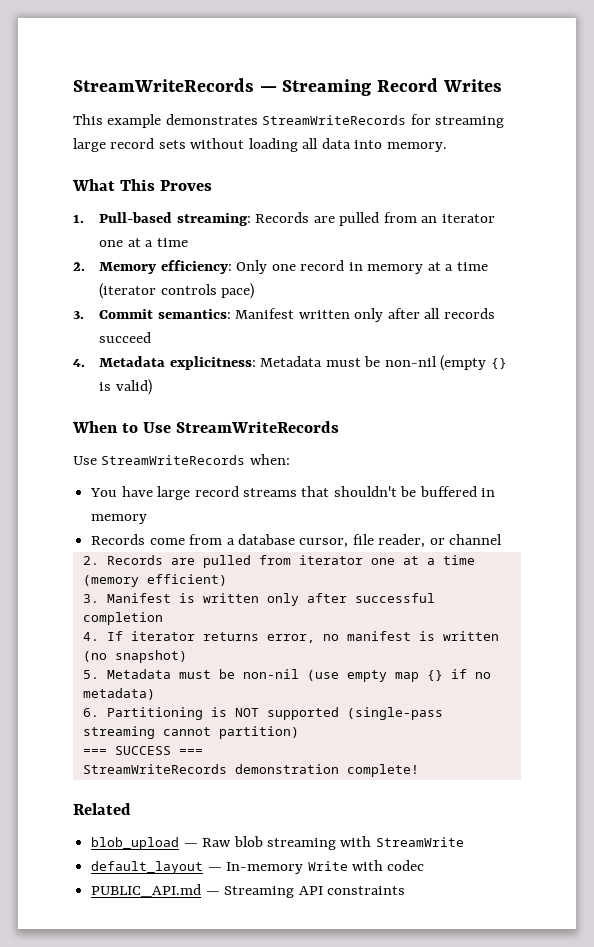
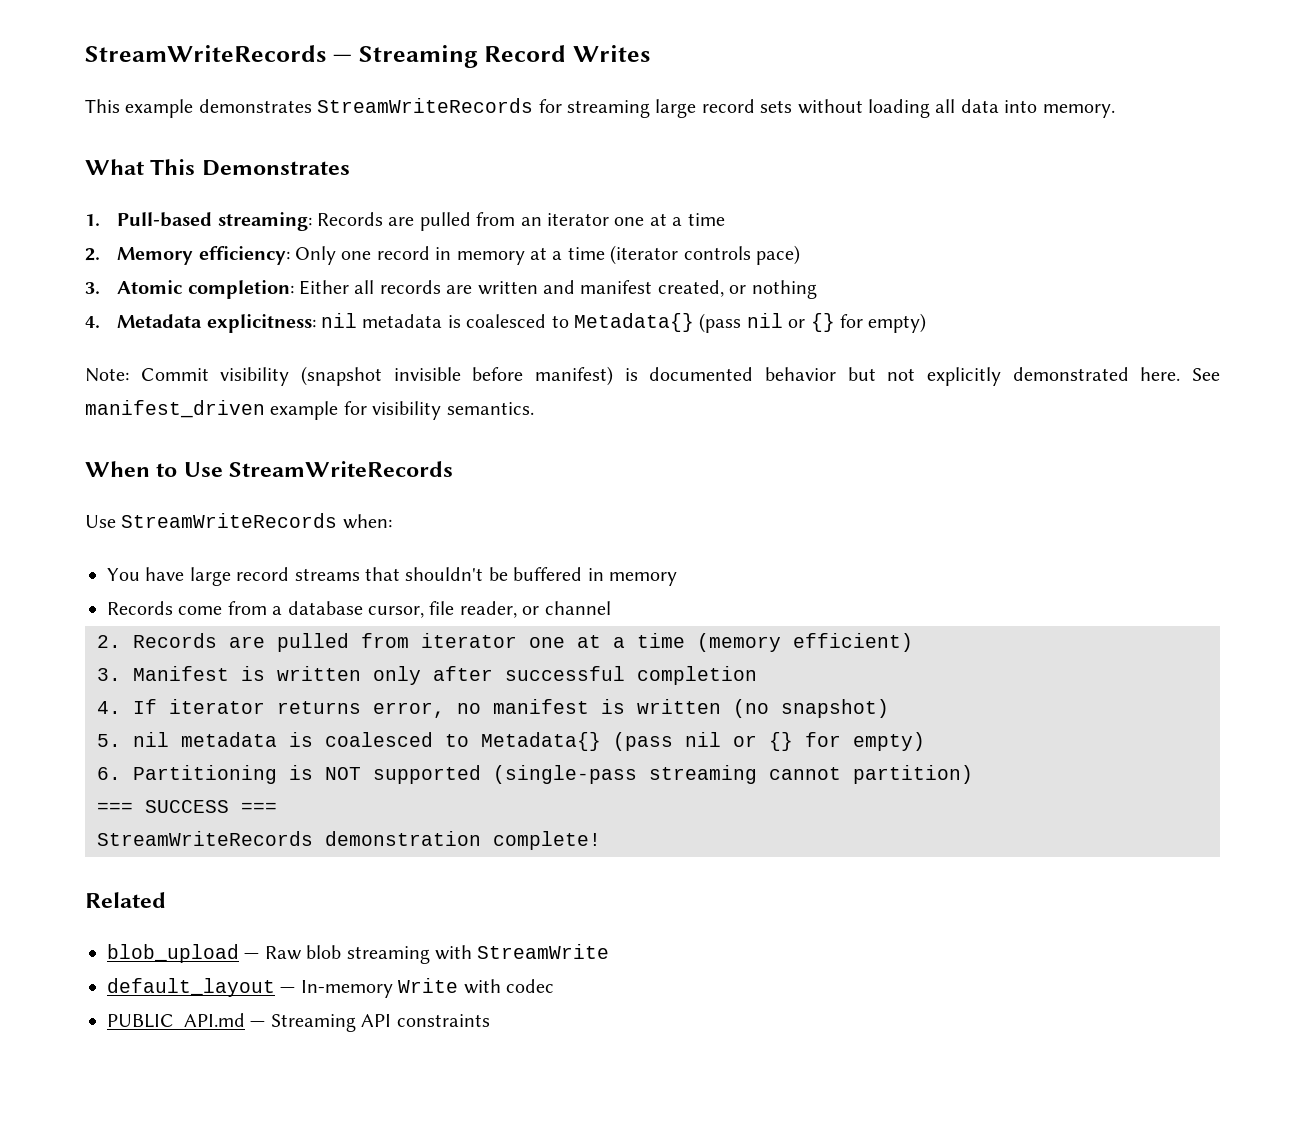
[160,180,213,191] Proves -> [201,160,350,176] Demonstrates
[99,308,495,322] [99,332,152,343] [73,355,507,371] [99,379,152,395] Commit semantics: Manifest written only after all records succeed // 4. Metadata explicitness: Metadata must be non-nil (empty {} is valid) -> [117,280,817,299] [85,313,927,333] [85,366,1220,386] [85,400,534,420] Atomic completion: Either all records are written and manifest created, or nothing // 4. Metadata explicitness: nil metadata is coalesced to Metadata{} (pass nil or {} for empty) // Note: Commit visibility (snapshot invisible before manifest) is documented behavior but not explicitly demonstrated here. See manifest_driven example for visibility semantics.
[106,669,491,682] [82,688,155,700] Metadata must be non-nil (use empty map {} if no metadata) -> [133,732,925,751] nil metadata is coalesced to Metadata{} (pass nil or {} for empty)

